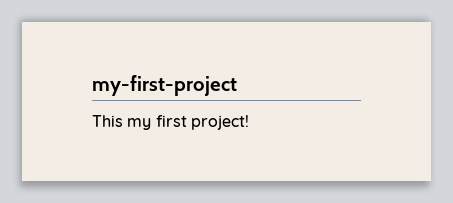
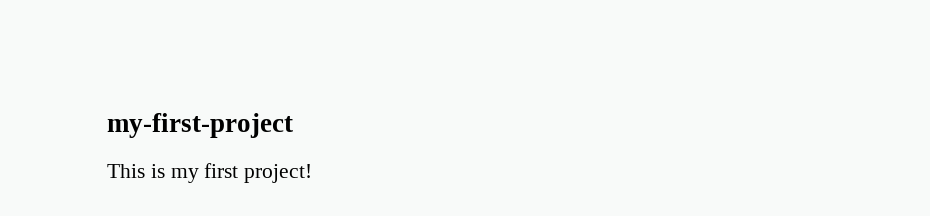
(123, 121) none -> [150,164,165,178] is

